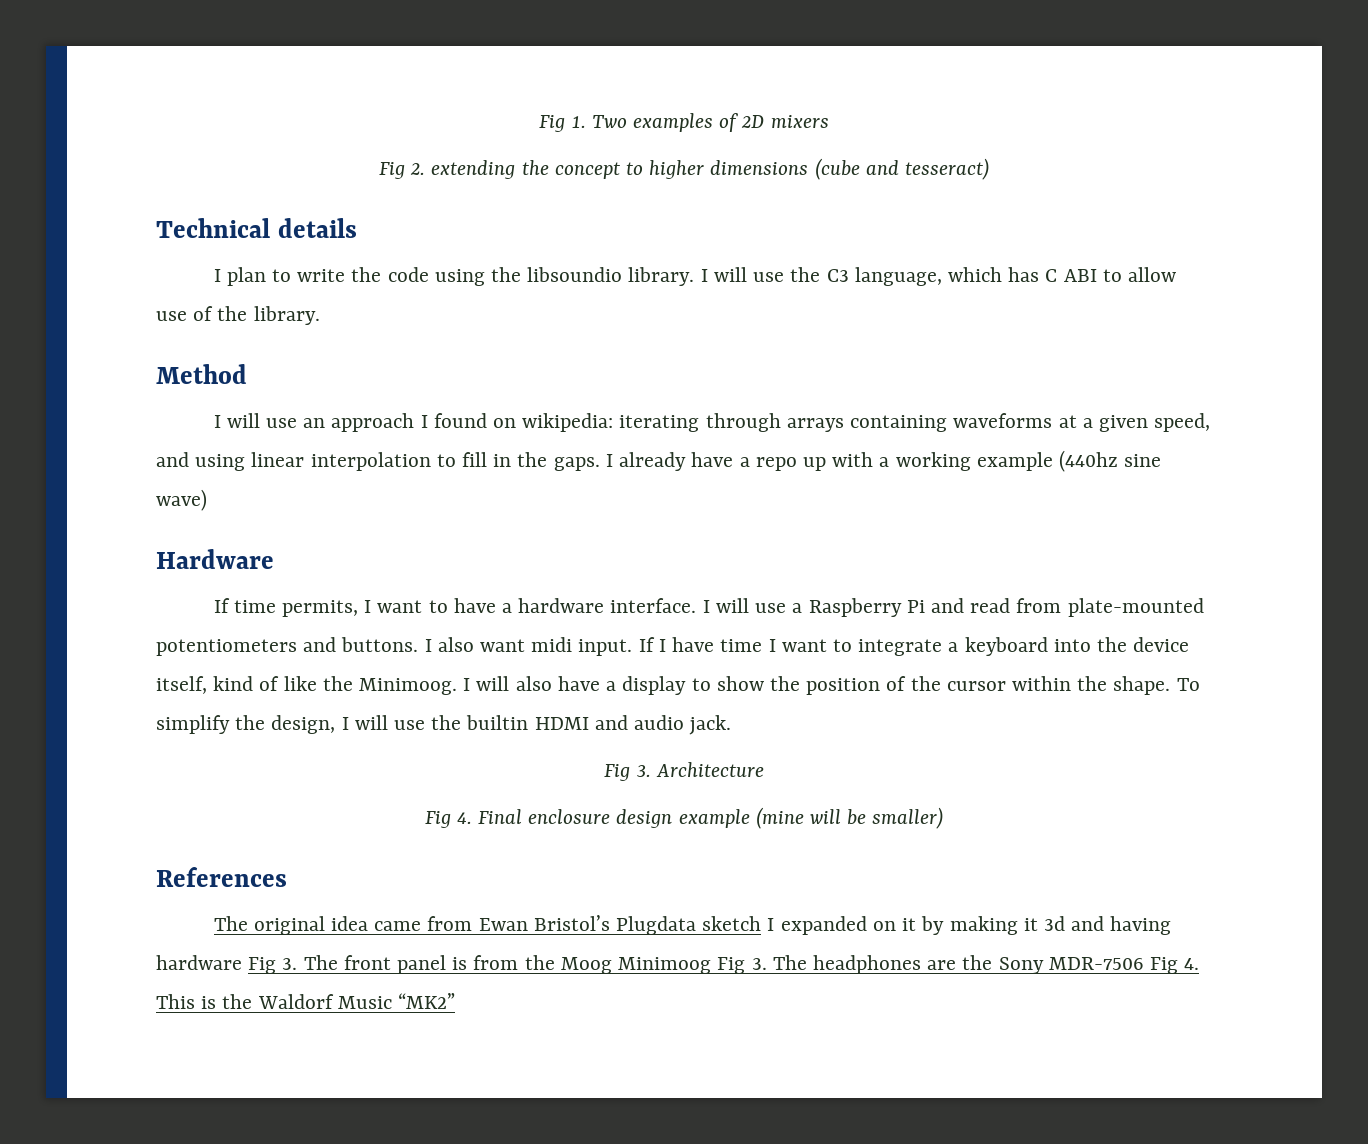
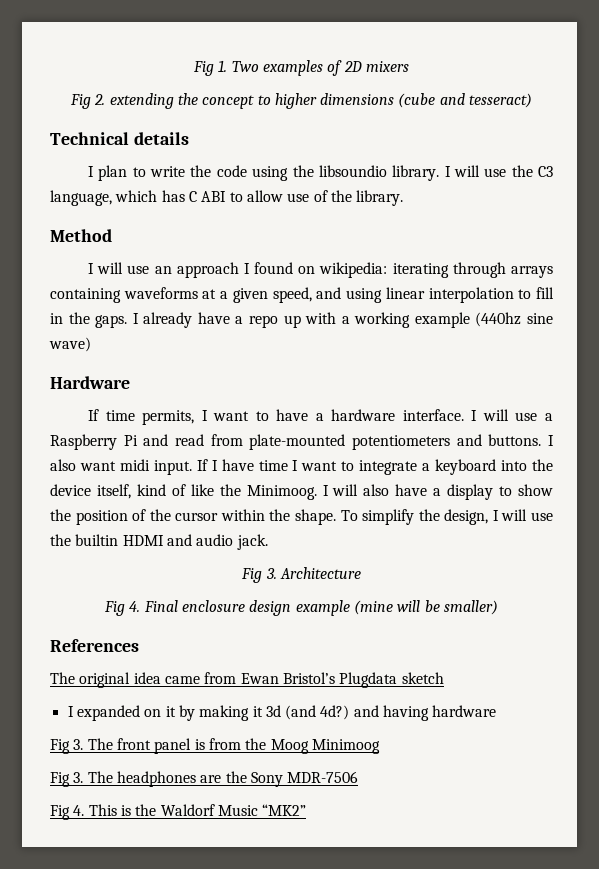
(762, 923) none -> (444, 678) //
(1065, 923) none -> [285,705,350,720] (and 4d?)
(242, 962) none -> (497, 711) //
(712, 965) none -> (380, 746) //
(1144, 963) none -> (359, 777) //

